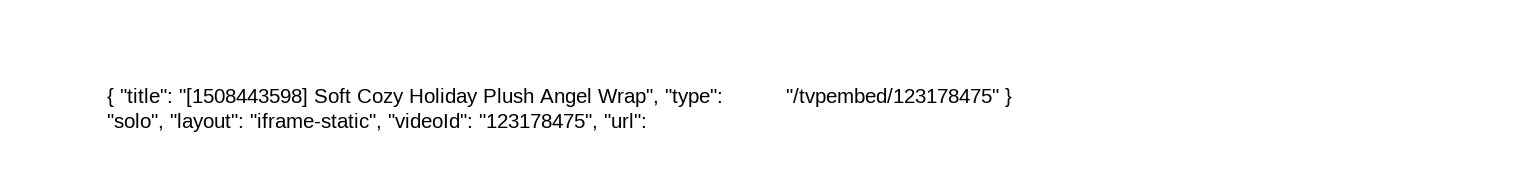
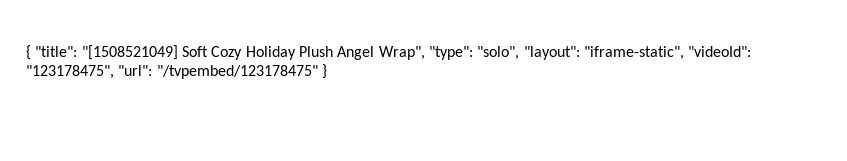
[179,88,308,107] "[1508443598] -> [81,45,178,60] "[1508521049]

